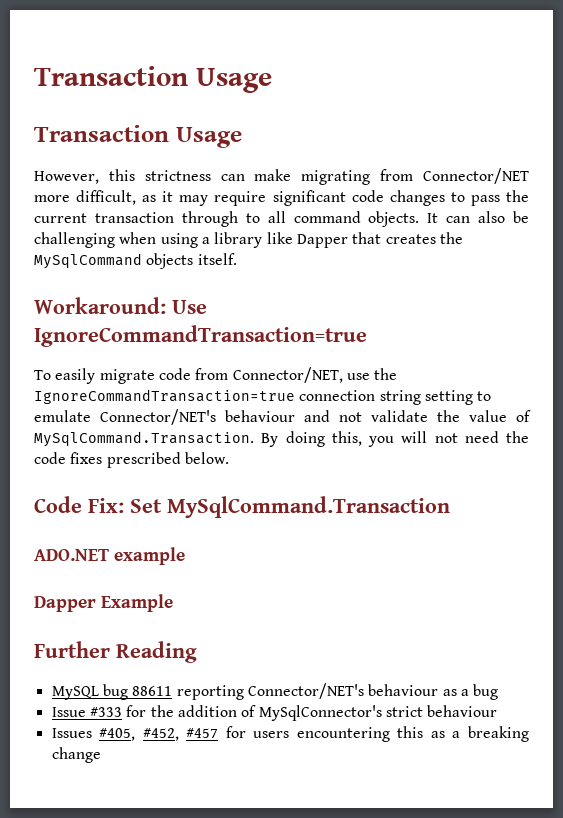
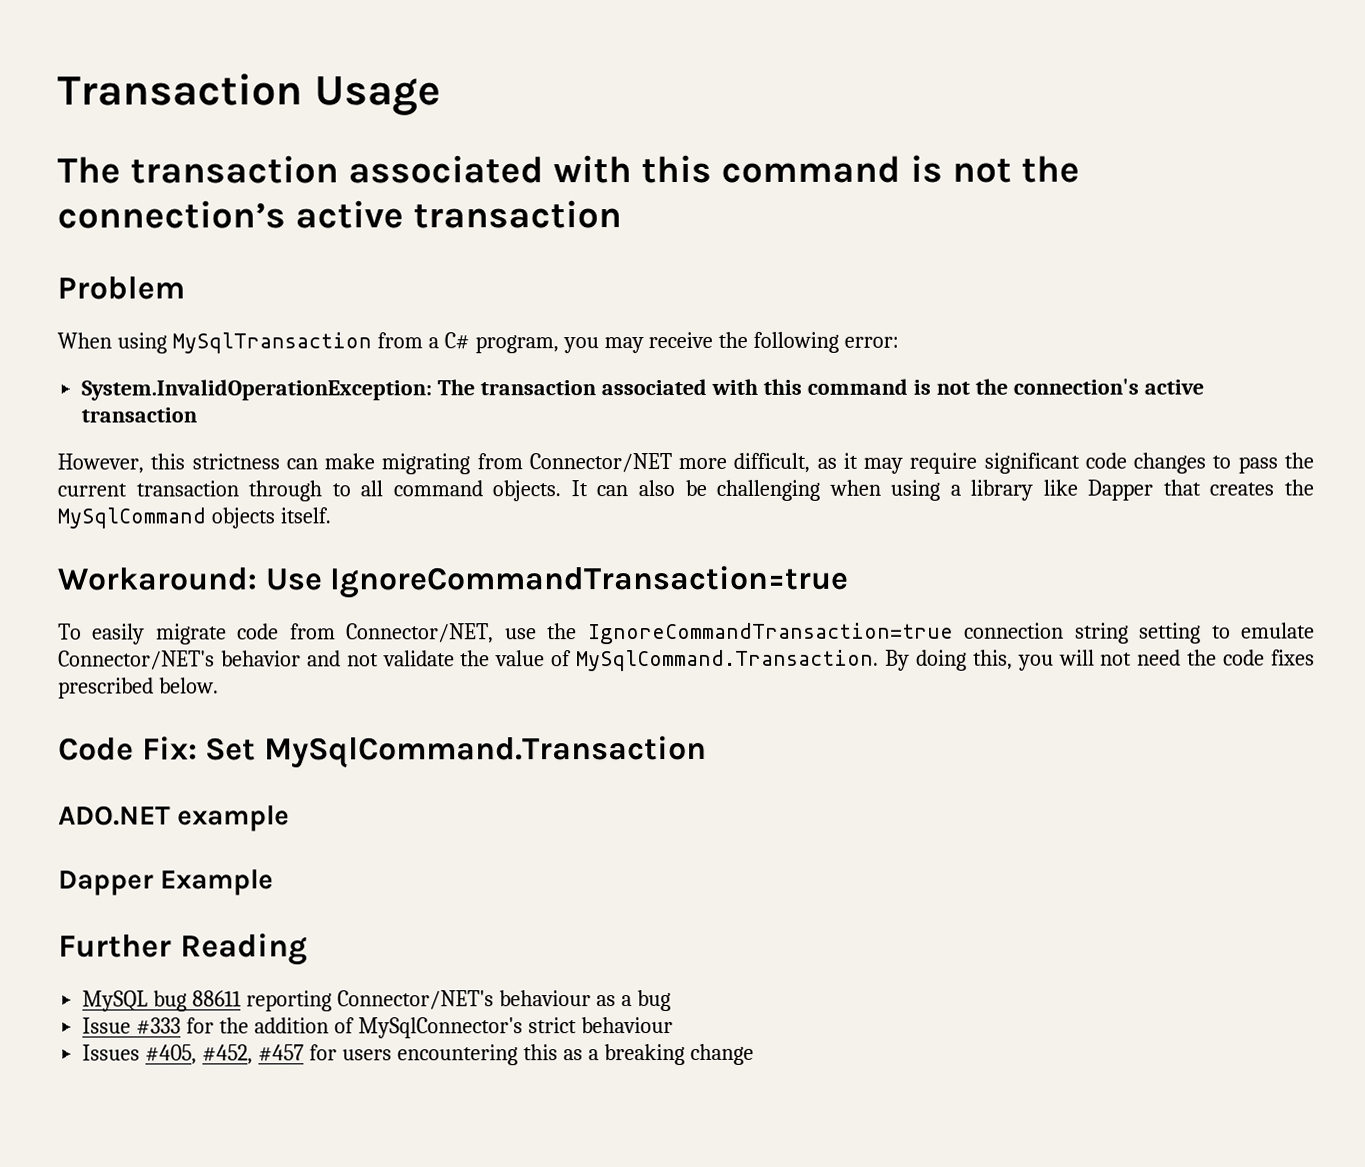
[34,66,272,93] [34,125,242,148] Transaction Usage // Transaction Usage -> [57,73,441,116] [57,154,1080,184] [57,200,622,229] [57,276,185,300] [57,331,900,354] [81,378,1204,401] [81,407,198,423] Transaction Usage // The transaction associated with this command is not the connection’s active transaction // Problem // When using MySqlTransaction from a C# program, you may receive the following error: // System.InvalidOperationException: The transaction associated with this command is not the connection's active transaction
[225,410,295,422] behaviour -> [220,650,301,667] behavior

